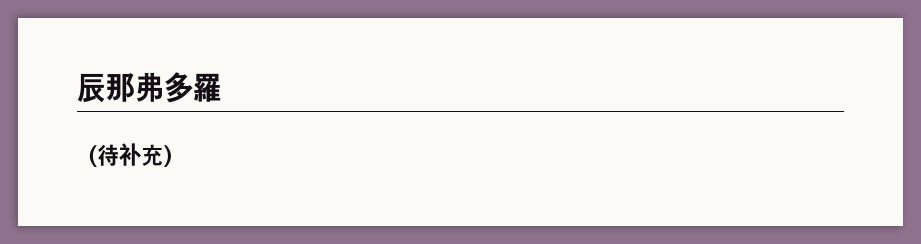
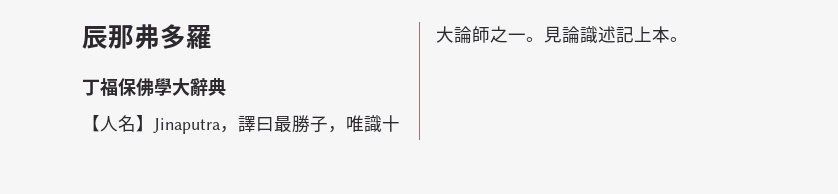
[77,143,184,167] （待补充） -> [82,77,226,97] [82,115,400,134] [436,26,688,44] 丁福保佛學大辭典 // 【人名】Jinaputra，譯曰最勝子，唯識十大論師之一。見論識述記上本。

